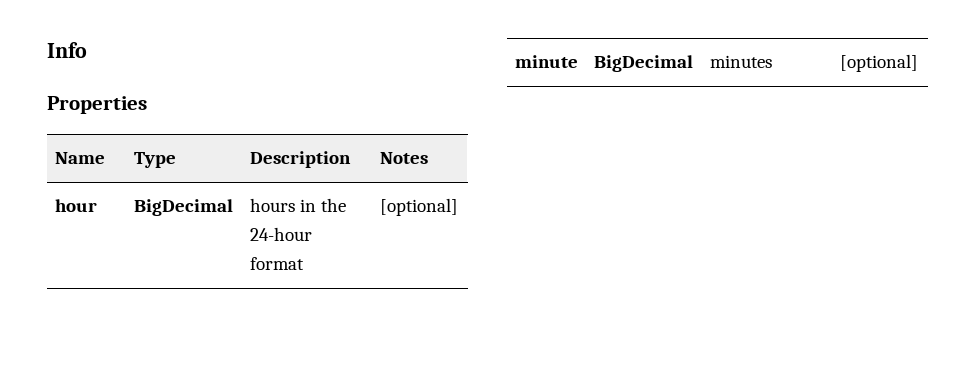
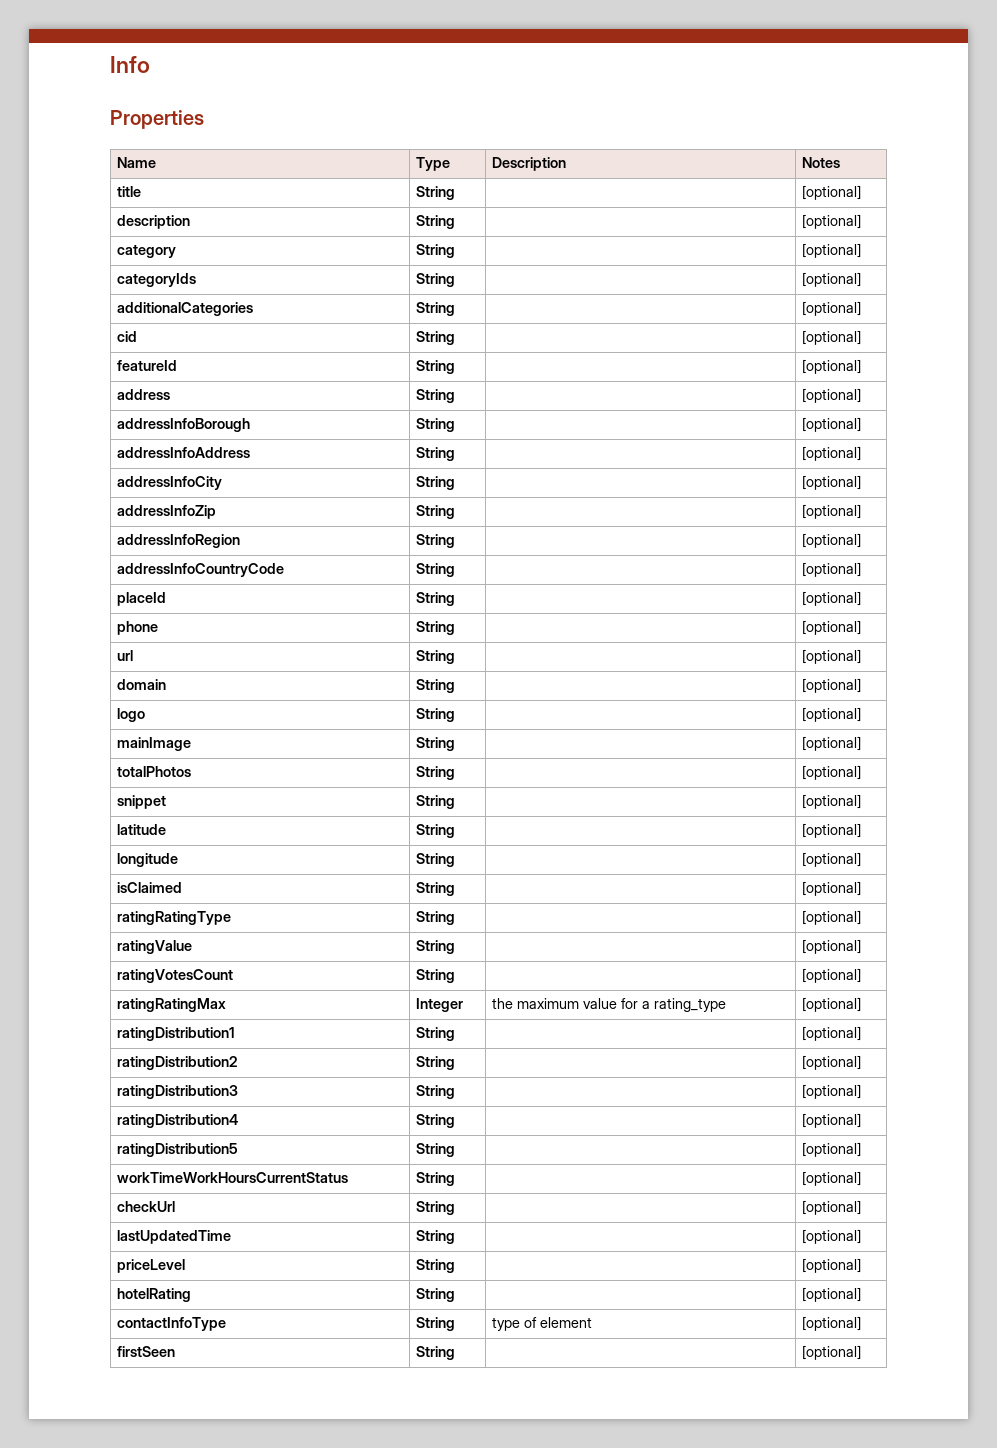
[54,199,97,212] [133,199,233,216] [249,198,347,212] [249,227,312,241] [249,257,304,270] [379,198,458,216] [514,55,578,68] [593,55,693,72] [709,55,772,68] hour | BigDecimal | hours in the 24-hour format | [optional] // minute | BigDecimal | minutes -> [117,186,142,197] [416,186,456,200] [802,185,862,200] [117,215,191,229] [416,215,456,229] [802,214,862,229] [117,244,177,258] [416,244,456,258] [802,243,862,258] [117,273,197,287] [416,273,456,287] [802,272,862,287] [117,302,254,316] [416,302,456,316] [802,301,862,316] [117,331,138,342] [416,331,456,345] [802,330,862,345] [117,360,178,371] [416,360,456,374] [802,359,862,374] [117,389,171,400] [416,389,456,403] [802,388,862,403] [117,418,251,432] [416,418,456,432] [802,417,862,432] [117,447,251,458] [416,447,456,461] [802,446,862,461] [117,476,223,490] [416,476,456,490] [802,475,862,490] [117,505,217,519] [416,505,456,519] [802,504,862,519] [117,534,241,548] [416,534,456,548] [802,533,862,548] [117,563,285,577] [416,563,456,577] [802,562,862,577] [117,592,167,606] [416,592,456,606] [802,591,862,606] [117,621,159,635] [416,621,456,635] [802,620,862,635] [117,650,134,661] [416,650,456,664] [802,649,862,664] [117,679,167,690] [416,679,456,693] [802,678,862,693] [117,708,146,722] [416,708,456,722] [802,707,862,722] [117,737,192,751] [416,737,456,751] [802,736,862,751] [117,766,192,777] [416,766,456,780] [802,765,862,780] [117,795,167,809] [416,795,456,809] [802,794,862,809] [117,824,167,835] [416,824,456,838] [802,823,862,838] [117,853,179,867] [416,853,456,867] [802,852,862,867] [117,882,183,893] [416,882,456,896] [802,881,862,896] [117,911,232,925] [416,911,456,925] [802,910,862,925] [117,940,193,954] [416,940,456,954] [802,939,862,954] [117,969,234,983] [416,969,456,983] [802,968,862,983] [117,998,227,1012] [416,998,464,1012] [492,998,727,1012] [802,997,862,1012] [117,1027,236,1041] [416,1027,456,1041] [802,1026,862,1041] [117,1056,239,1070] [416,1056,456,1070] [802,1055,862,1070] [117,1085,239,1099] [416,1085,456,1099] [802,1084,862,1099] [117,1114,239,1128] [416,1114,456,1128] [802,1113,862,1128] [117,1143,239,1157] [416,1143,456,1157] [802,1142,862,1157] [117,1172,349,1183] [416,1172,456,1186] [802,1171,862,1186] [117,1201,176,1212] [416,1201,456,1215] [802,1200,862,1215] [117,1230,232,1244] [416,1230,456,1244] [802,1229,862,1244] [117,1259,186,1273] [416,1259,456,1273] [802,1258,862,1273] [117,1288,192,1302] [416,1288,456,1302] [802,1287,862,1302] [117,1317,227,1331] [416,1317,456,1331] [492,1317,593,1331] [802,1316,862,1331] [117,1346,176,1357] [416,1346,456,1360] title | String | | [optional] // description | String | | [optional] // category | String | | [optional] // categoryIds | String | | [optional] // additionalCategories | String | | [optional] // cid | String | | [optional] // featureId | String | | [optional] // address | String | | [optional] // addressInfoBorough | String | | [optional] // addressInfoAddress | String | | [optional] // addressInfoCity | String | | [optional] // addressInfoZip | String | | [optional] // addressInfoRegion | String | | [optional] // addressInfoCountryCode | String | | [optional] // placeId | String | | [optional] // phone | String | | [optional] // url | String | | [optional] // domain | String | | [optional] // logo | String | | [optional] // mainImage | String | | [optional] // totalPhotos | String | | [optional] // snippet | String | | [optional] // latitude | String | | [optional] // longitude | String | | [optional] // isClaimed | String | | [optional] // ratingRatingType | String | | [optional] // ratingValue | String | | [optional] // ratingVotesCount | String | | [optional] // ratingRatingMax | Integer | the maximum value for a rating_type | [optional] // ratingDistribution1 | String | | [optional] // ratingDistribution2 | String | | [optional] // ratingDistribution3 | String | | [optional] // ratingDistribution4 | String | | [optional] // ratingDistribution5 | String | | [optional] // workTimeWorkHoursCurrentStatus | String | | [optional] // checkUrl | String | | [optional] // lastUpdatedTime | String | | [optional] // priceLevel | String | | [optional] // hotelRating | String | | [optional] // contactInfoType | String | type of element | [optional] // firstSeen | String |

